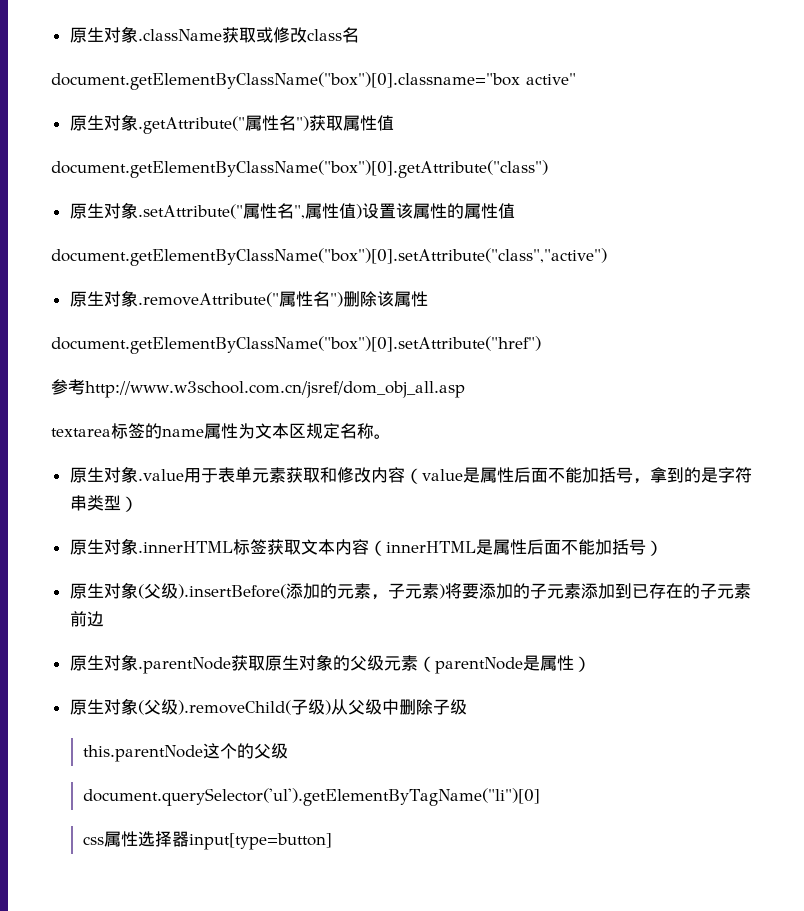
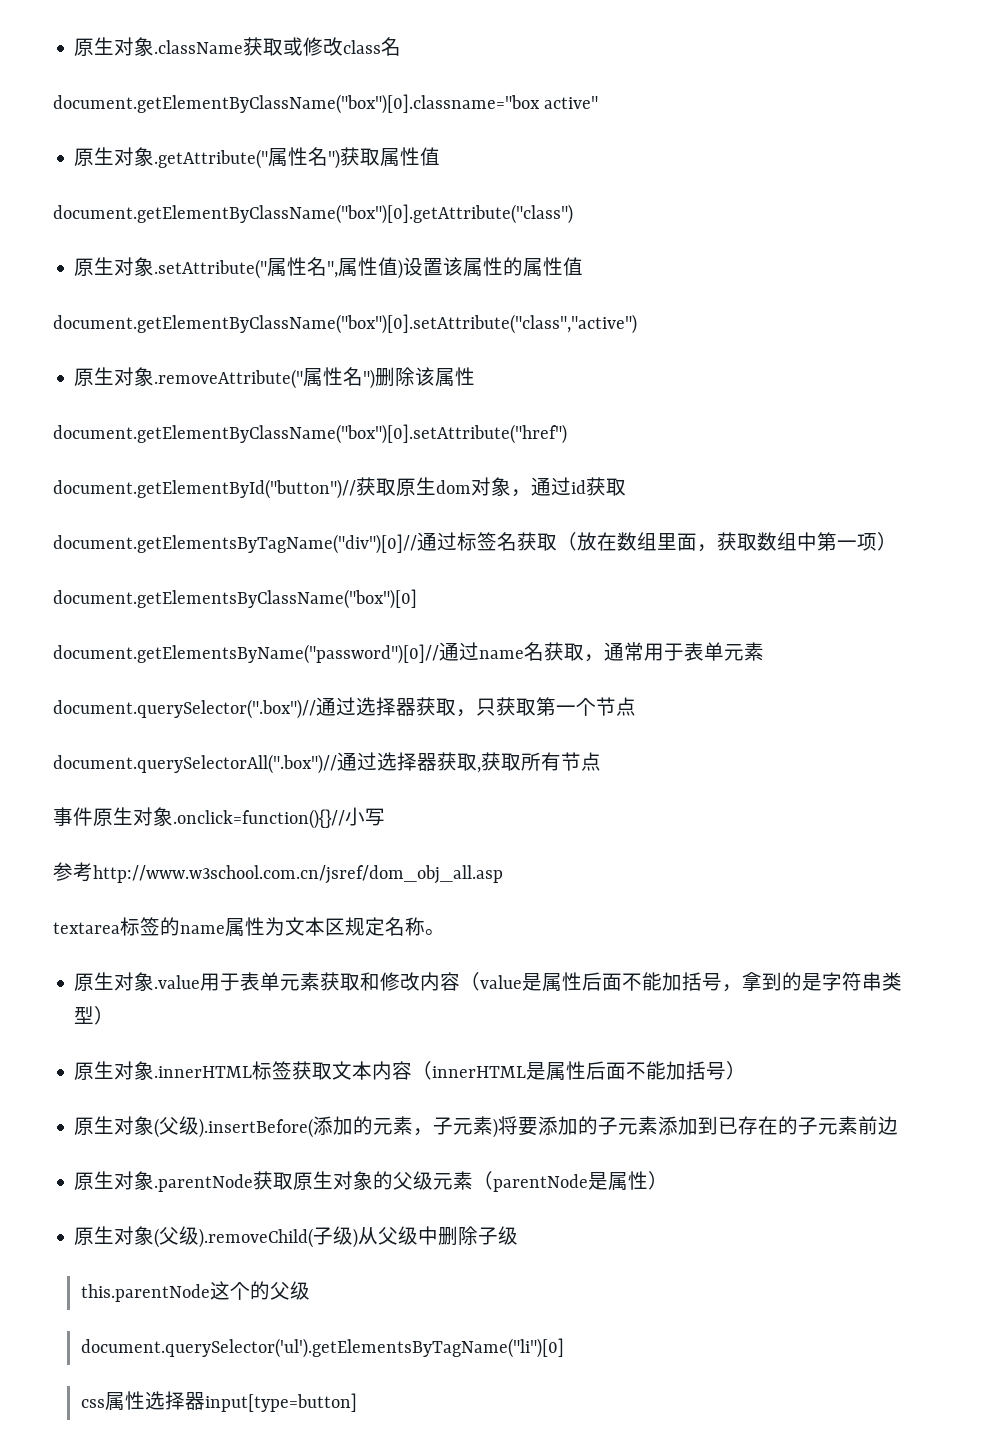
(541, 345) none -> [53,477,626,499] [53,532,897,554] [53,589,417,609] [53,642,764,664] [53,697,636,719] [53,752,601,774] [53,807,385,829] // document.getElementById("button")//获取原生dom对象，通过id获取 // document.getElementsByTagName("div")[0]//通过标签名获取（放在数组里面，获取数组中第一项） // document.getElementsByClassName("box")[0] // document.getElementsByName("password")[0]//通过name名获取，通常用于表单元素 // document.querySelector(".box")//通过选择器获取，只获取第一个节点 // document.querySelectorAll(".box")//通过选择器获取,获取所有节点 // 事件原生对象.onclick=function(){}//小写
[82,788,540,806] document.querySelector('ul').getElementByTagName("li")[0] -> [80,1338,564,1358] document.querySelector('ul').getElementsByTagName("li")[0]

